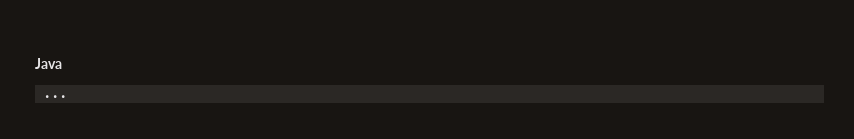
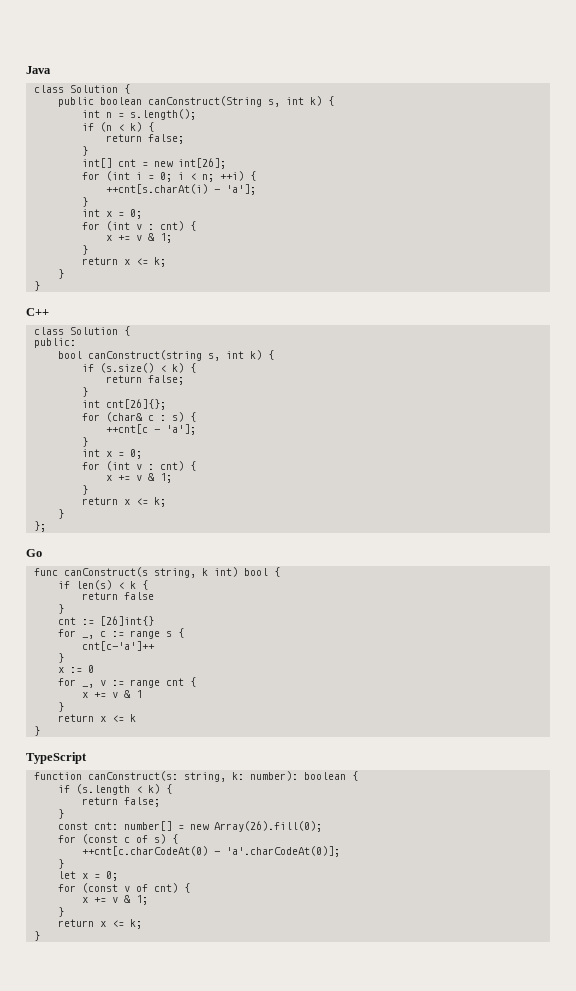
[43,95,68,98] ... -> [33,84,130,94] [57,96,334,107] [81,109,196,120] [81,122,154,132] [105,134,184,144] [81,146,88,156] [81,158,226,169] [81,171,256,182] [105,184,256,195] [81,197,88,207] [81,209,142,219] [81,221,196,231] [105,233,172,243] [81,245,88,255] [81,257,166,267] [57,269,64,279] [33,281,40,291] [26,308,49,316] [33,326,130,336] [33,338,76,348] [57,350,274,361] [81,363,196,373] [105,375,184,385] [81,387,88,397] [81,399,166,410] [81,412,196,422] [105,424,196,435] [81,437,88,447] [81,449,142,459] [81,461,196,471] [105,473,172,483] [81,485,88,495] [81,497,166,507] [57,509,64,519] [33,521,46,532] [26,549,42,557] [33,567,280,578] [57,580,148,590] [81,592,154,600] [57,604,64,614] [57,616,154,626] [57,628,184,639] [81,641,155,651] [57,653,64,663] [57,665,94,673] [57,677,196,688] [81,690,142,698] [57,702,64,712] [57,714,136,722] [33,726,40,736] [26,752,87,764] [33,771,358,782] [57,784,172,795] [81,797,160,807] [57,809,64,819] [57,821,322,832] [57,834,178,844] [81,846,340,857] [57,859,64,869] [57,871,118,881] [57,883,190,893] [81,895,148,905] [57,907,64,917] [57,919,142,929] [33,931,40,941] class Solution { // public boolean canConstruct(String s, int k) { // int n = s.length(); // if (n < k) { // return false; // } // int[] cnt = new int[26]; // for (int i = 0; i < n; ++i) { // ++cnt[s.charAt(i) - 'a']; // } // int x = 0; // for (int v : cnt) { // x += v & 1; // } // return x <= k; // } // } // C++ // class Solution { // public: // bool canConstruct(string s, int k) { // if (s.size() < k) { // return false; // } // int cnt[26]{}; // for (char& c : s) { // ++cnt[c - 'a']; // } // int x = 0; // for (int v : cnt) { // x += v & 1; // } // return x <= k; // } // }; // Go // func canConstruct(s string, k int) bool { // if len(s) < k { // return false // } // cnt := [26]int{} // for _, c := range s { // cnt[c-'a']++ // } // x := 0 // for _, v := range cnt { // x += v & 1 // } // return x <= k // } // TypeScript // function canConstruct(s: string, k: number): boolean { // if (s.length < k) { // return false; // } // const cnt: number[] = new Array(26).fill(0); // for (const c of s) { // ++cnt[c.charCodeAt(0) - 'a'.charCodeAt(0)]; // } // let x = 0; // for (const v of cnt) { // x += v & 1; // } // return x <= k; // }

